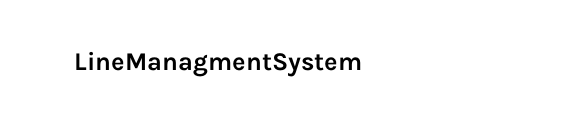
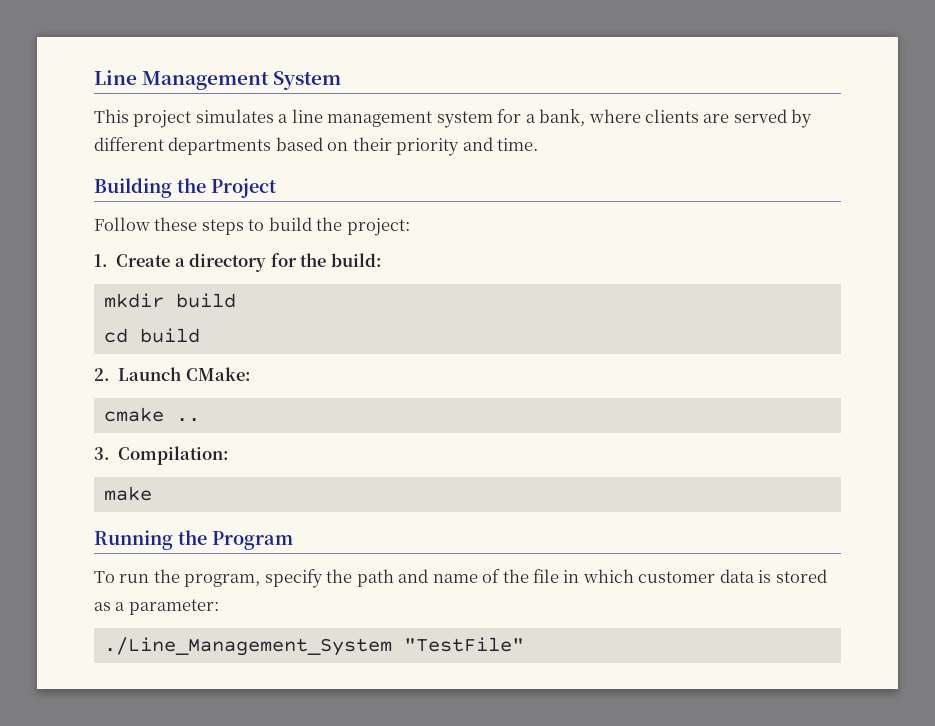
[74,51,362,77] LineManagmentSystem -> [94,70,342,90] [94,109,813,128] [94,137,539,156] [94,178,276,198] [94,217,410,236] [94,253,382,272] [103,293,236,308] [103,328,200,343] [94,367,251,381] [103,407,200,422] [94,446,230,465] [103,486,152,501] [94,530,293,550] [94,569,827,588] [94,599,219,615] [103,637,524,656] Line Management System // This project simulates a line management system for a bank, where clients are served by different departments based on their priority and time. // Building the Project // Follow these steps to build the project: // 1. Create a directory for the build: // mkdir build // cd build // 2. Launch CMake: // cmake .. // 3. Compilation: // make // Running the Program // To run the program, specify the path and name of the file in which customer data is stored as a parameter: // ./Line_Management_System "TestFile"

